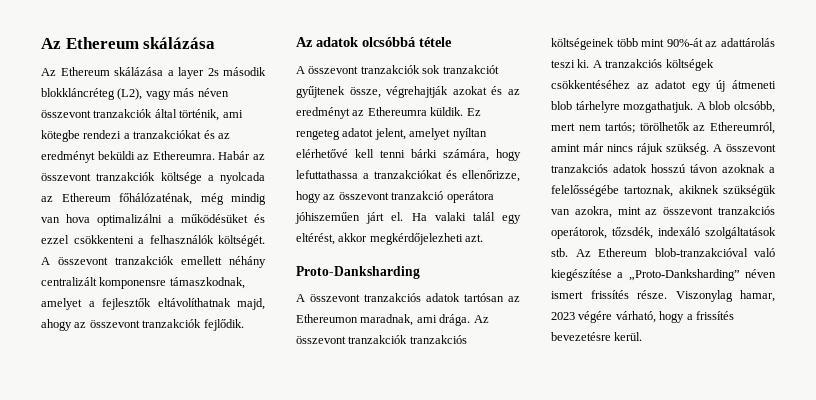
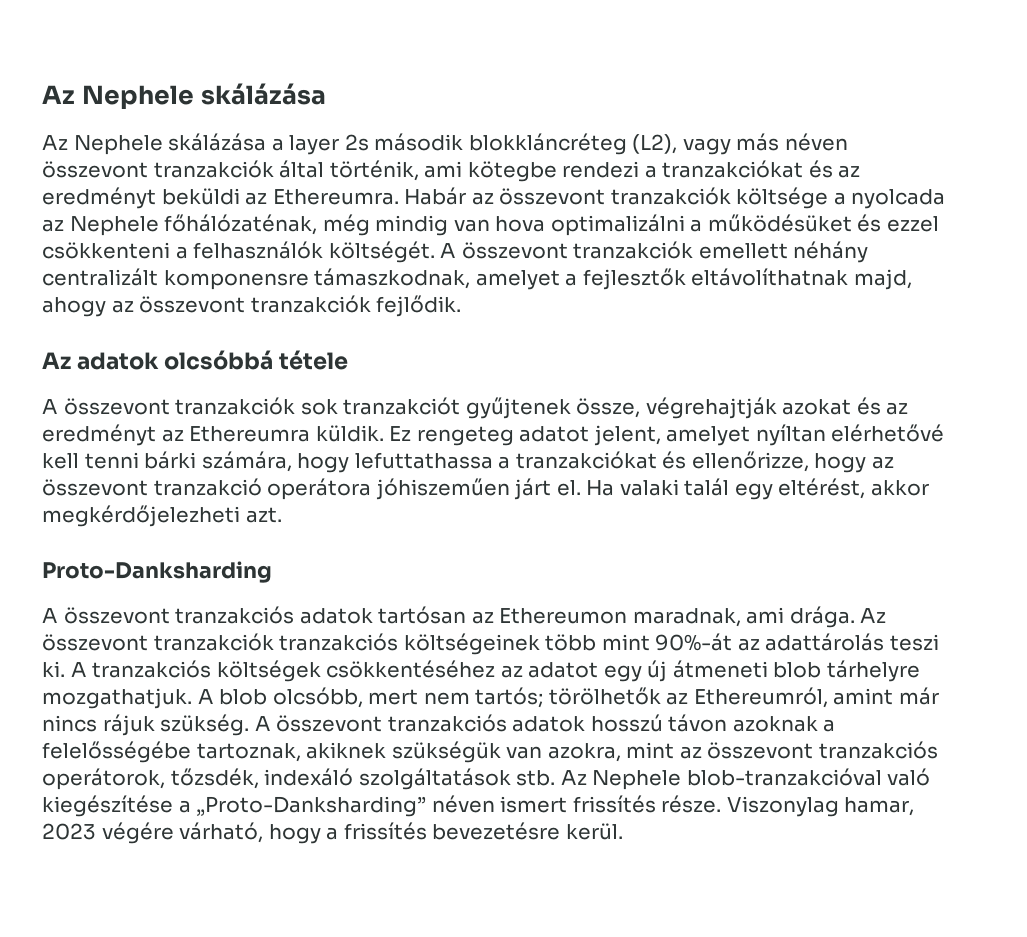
[41,37,139,49] Az Ethereum -> [42,85,194,109] Az Nephele
[60,67,110,76] Ethereum -> [73,135,163,155] Nephele
[61,193,111,202] Ethereum -> [69,216,159,236] Nephele
[598,248,647,257] Ethereum -> [592,770,682,790] Nephele

